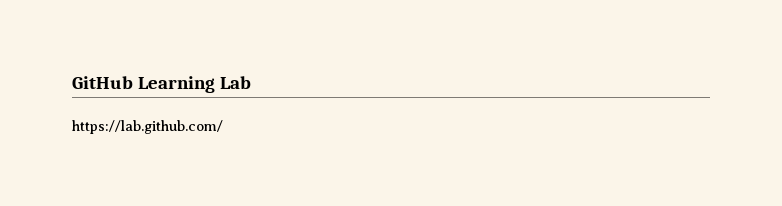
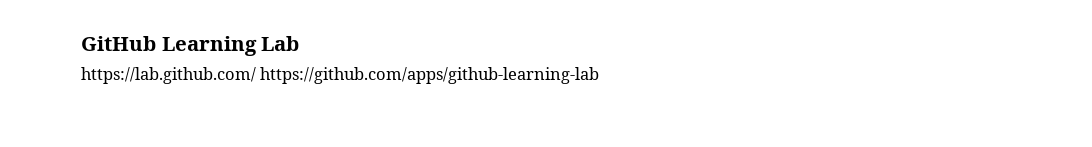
(223, 127) none -> [260,67,600,84] https://github.com/apps/github-learning-lab

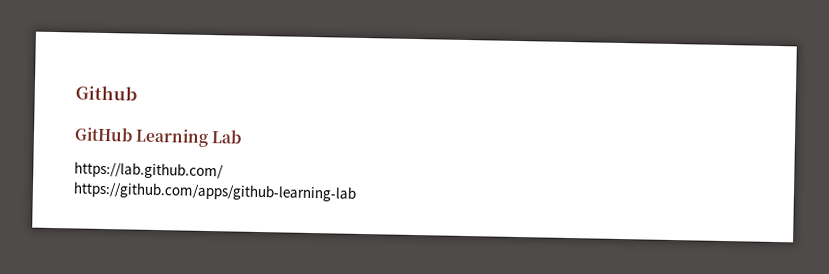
(81, 43) none -> [75,85,137,101] Github //
(256, 75) none -> (224, 170) //

